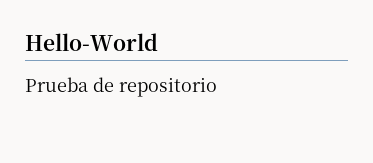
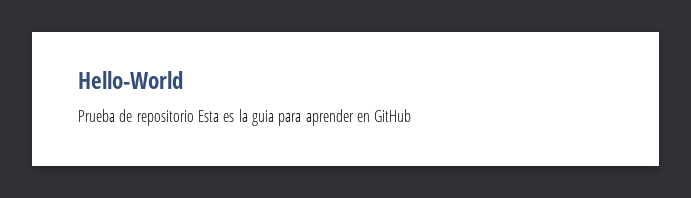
(217, 87) none -> [197,109,412,126] Esta es la guia para aprender en GitHub

